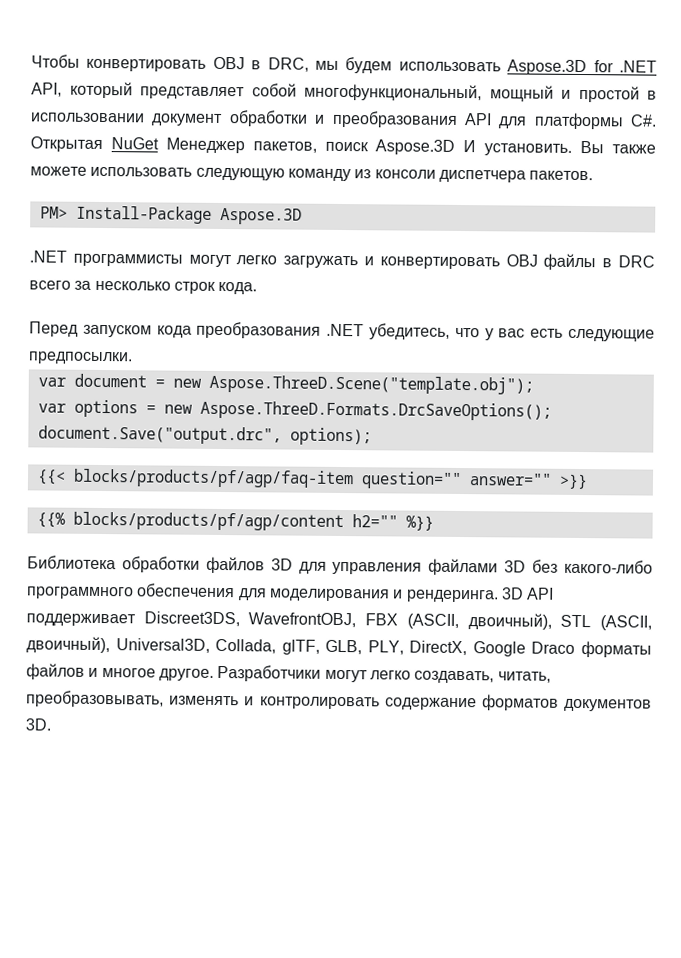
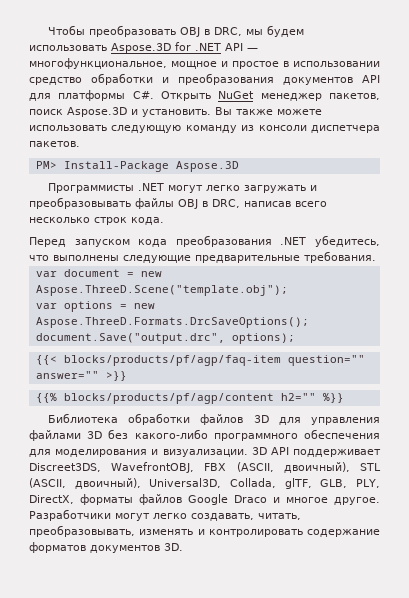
[86,58,207,72] конвертировать -> [89,25,177,37] преобразовать
[31,81,640,103] API, который представляет собой многофункциональный, мощный и простой -> [225,43,258,51] [29,58,279,69] API — многофункциональное, мощное и простое
[151,113,224,127] документ -> [29,77,82,85] средство
(458, 119) none -> [283,77,353,85] документов
[30,136,245,154] Открытая NuGet Менеджер -> [161,91,322,101] Открыть NuGet менеджер
[463,140,477,153] И -> [131,109,138,115] и
[29,250,183,267] .NET программисты -> [48,183,165,193] Программисты .NET
[379,253,655,271] [29,280,92,290] конвертировать OBJ файлы в DRC всего за -> [29,197,327,209] преобразовывать файлы OBJ в DRC, написав всего
[484,328,655,342] [28,351,133,365] у вас есть следующие предпосылки. -> [53,251,376,263] выполнены следующие предварительные требования.
[405,589,499,603] рендеринга. -> [162,449,248,457] визуализации.
[472,641,652,658] [26,663,85,680] Google Draco форматы файлов -> [80,494,267,505] форматы файлов Google Draco

